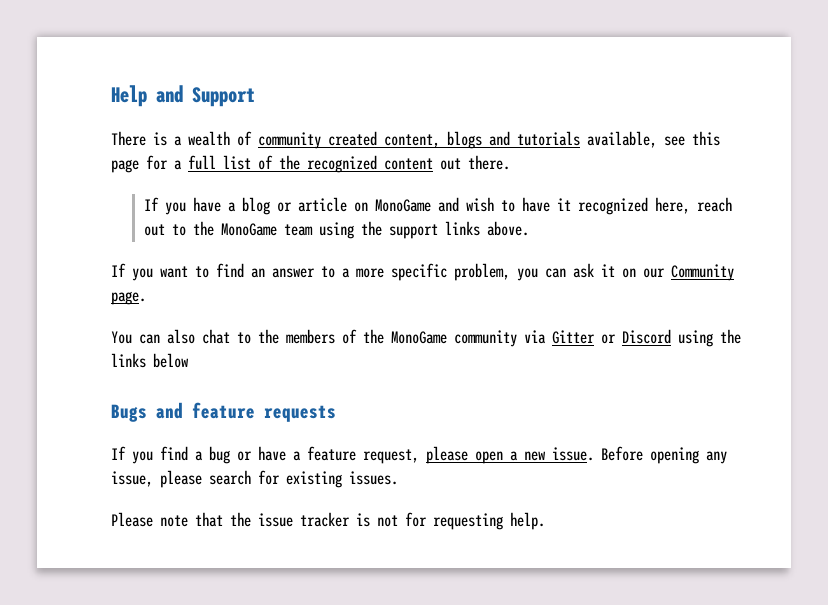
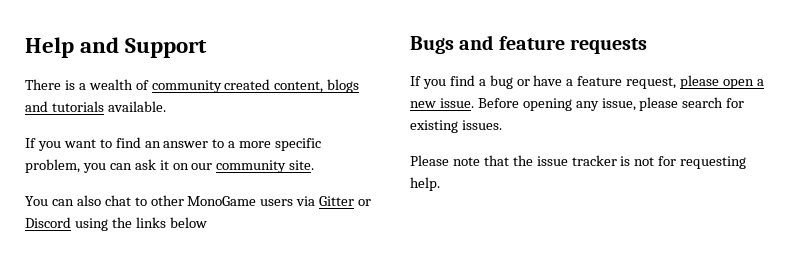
[587,131,720,148] [111,155,510,173] [143,197,732,215] [143,221,529,239] available, see this page for a full list of the recognized content out there. // If you have a blog or article on MonoGame and wish to have it recognized here, reach out to the MonoGame team using the support links above. -> [107,101,166,112] available.
[671,264,734,281] [111,291,146,305] Community page. -> [216,160,315,173] community site.
[258,329,517,347] the members of the MonoGame community -> [150,195,294,206] other MonoGame users

